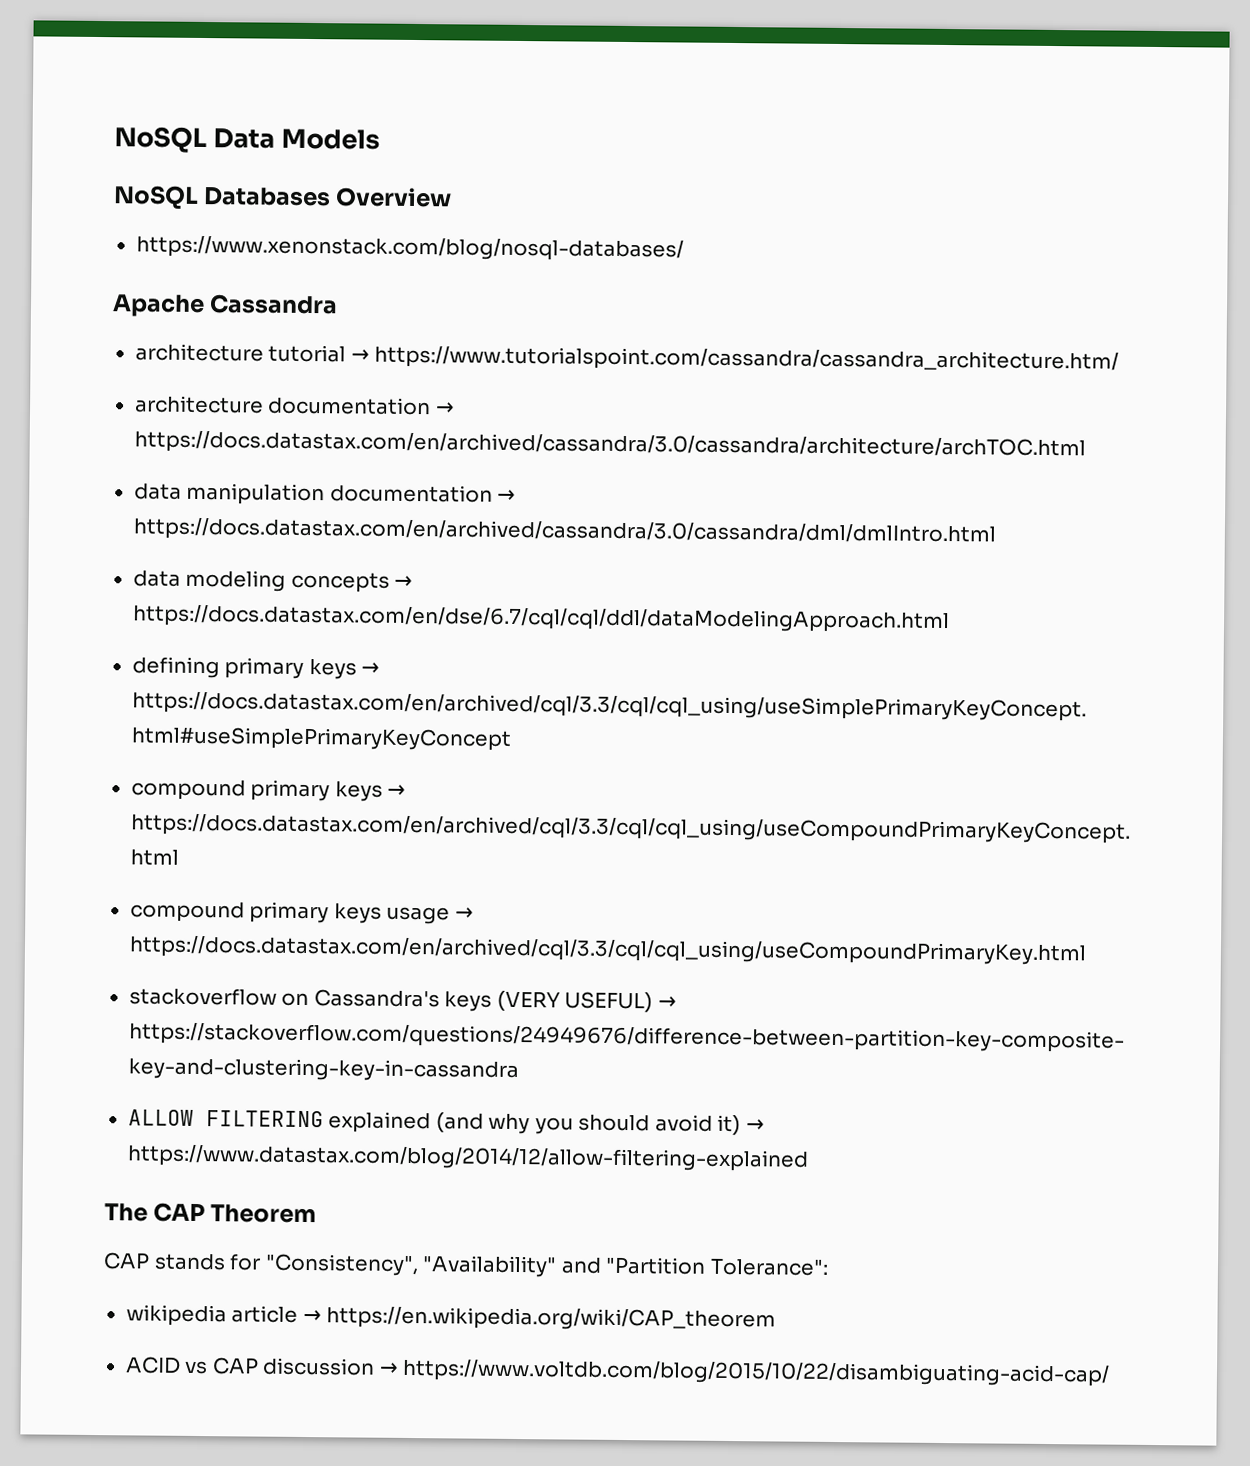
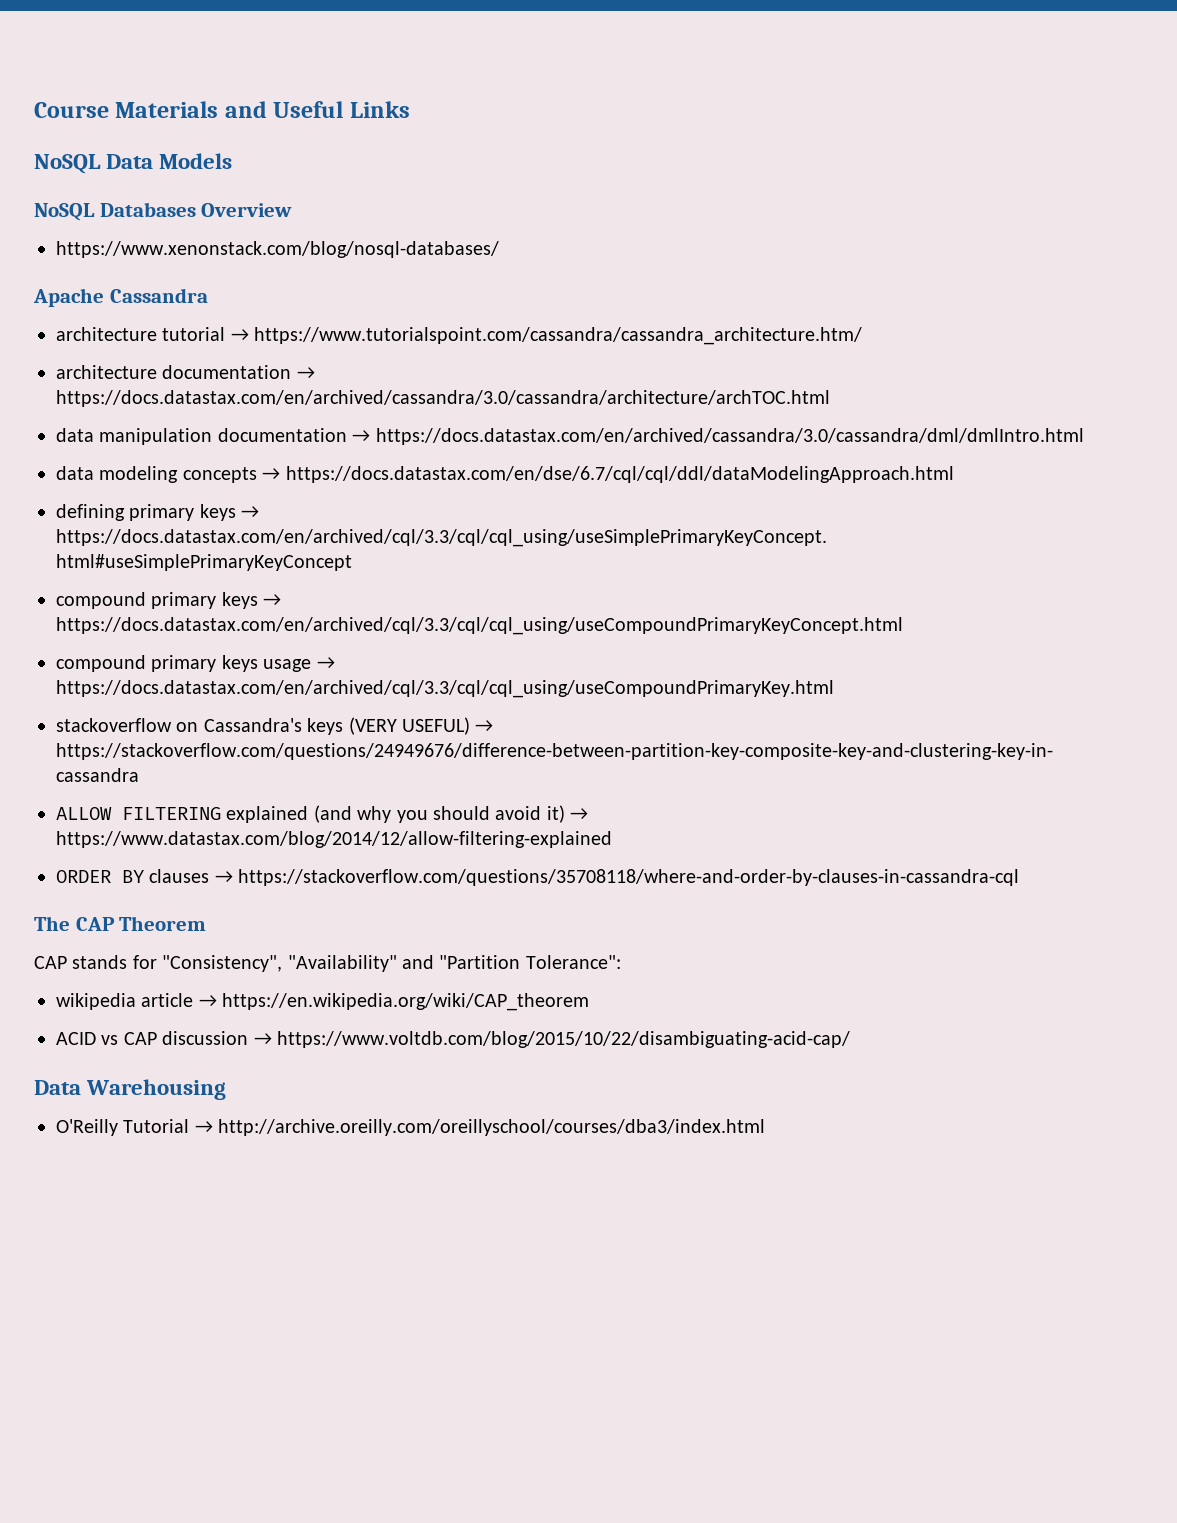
(114, 140) none -> [34,101,410,118] Course Materials and Useful Links //
(809, 1158) none -> [56,869,1020,886] // ORDER BY clauses → https://stackoverflow.com/questions/35708118/where-and-order-by-clauses-in-cassandra-cql
(1111, 1372) none -> [34,1079,227,1100] [56,1119,766,1136] // Data Warehousing // O'Reilly Tutorial → http://archive.oreilly.com/oreillyschool/courses/dba3/index.html

